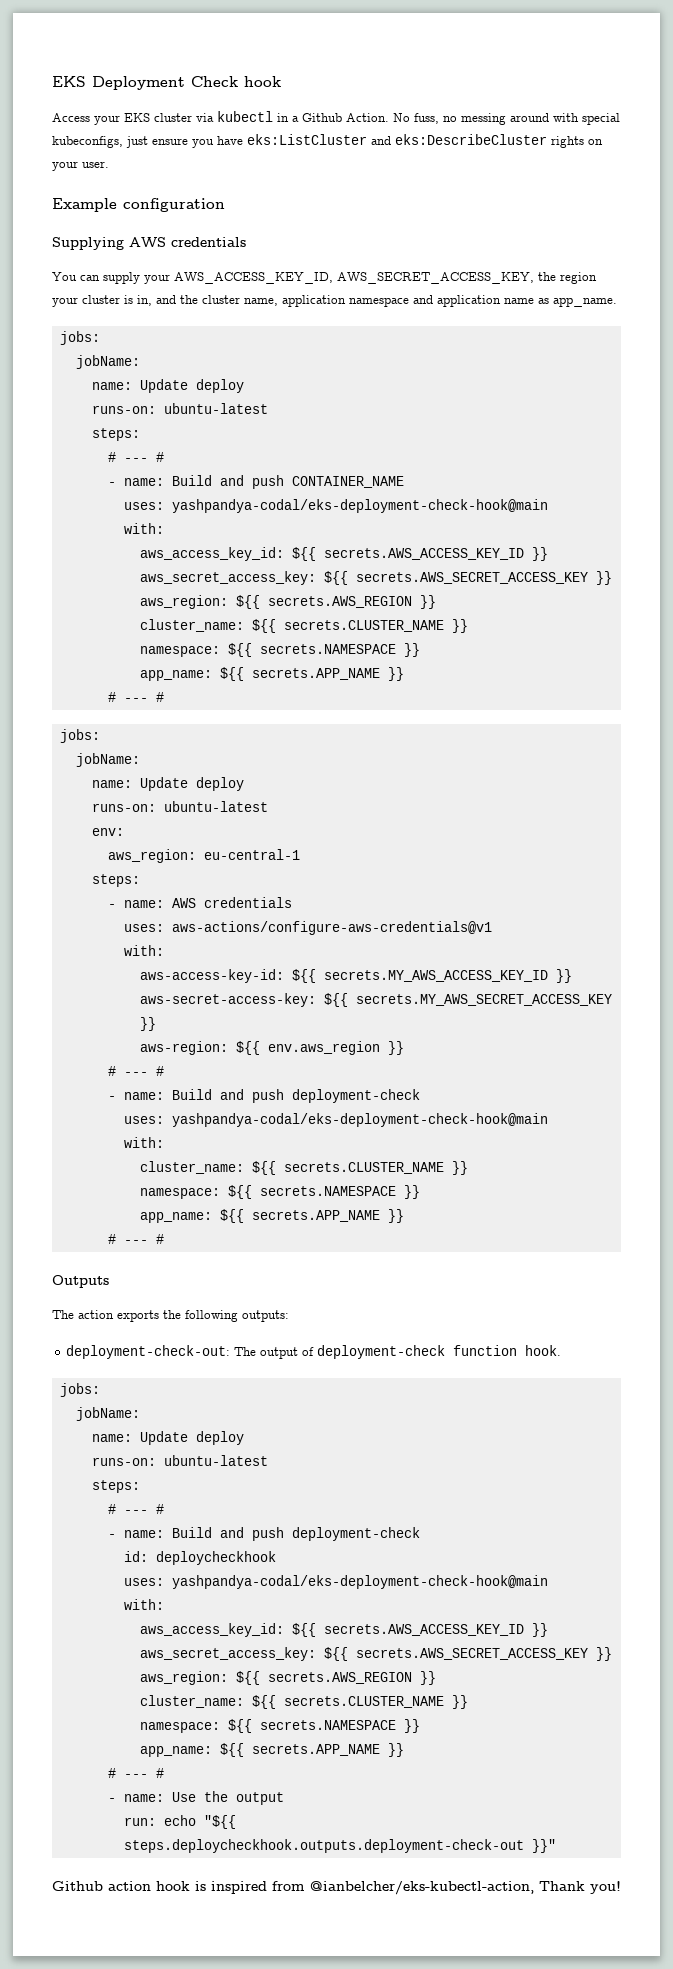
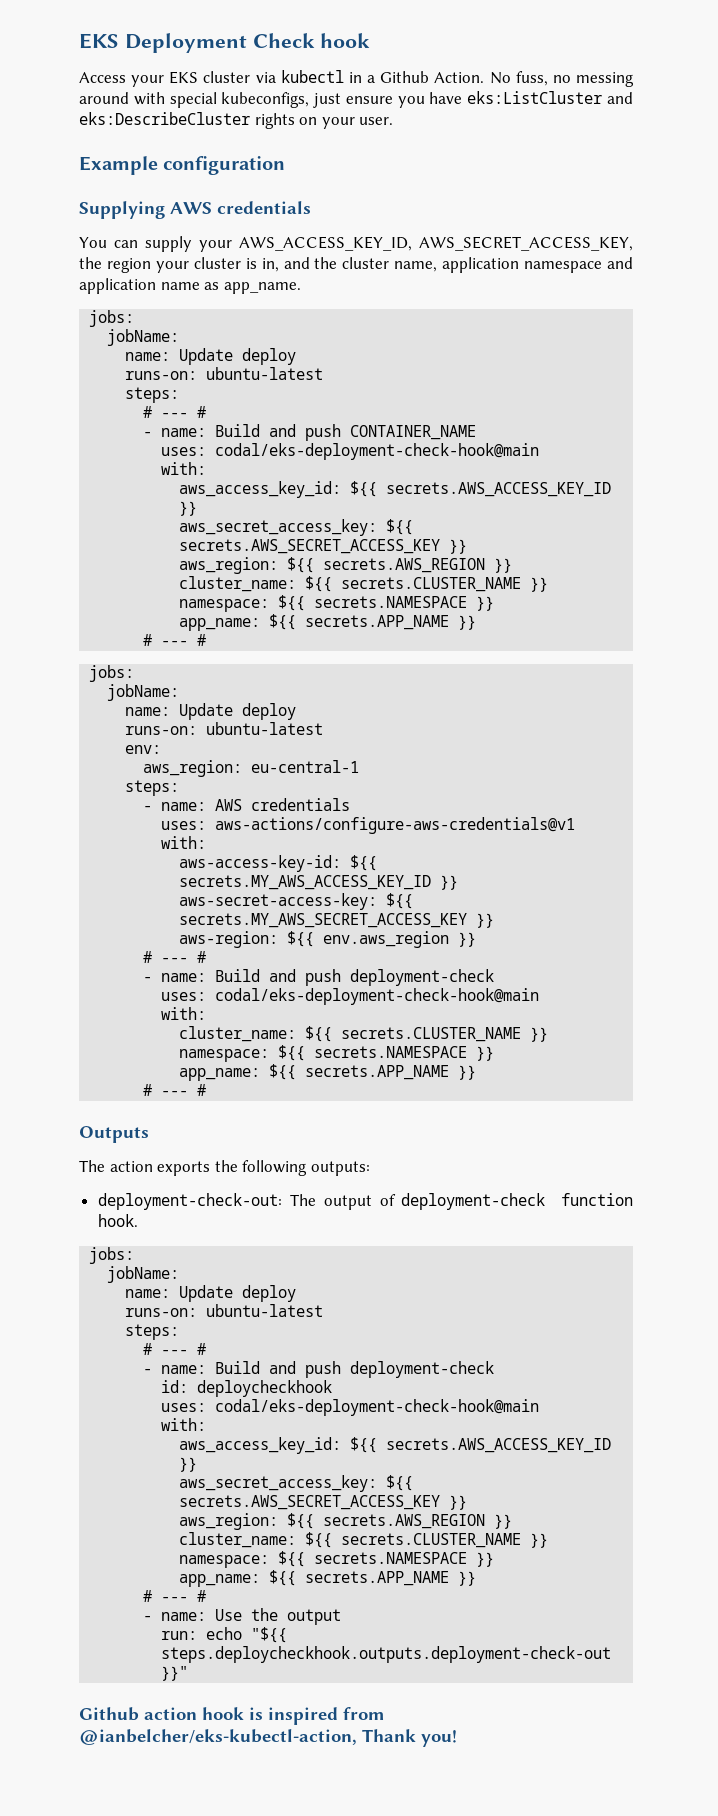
[171,499,548,513] yashpandya-codal/eks-deployment-check-hook@main -> [215,443,540,460] codal/eks-deployment-check-hook@main
[171,1113,548,1127] yashpandya-codal/eks-deployment-check-hook@main -> [215,988,540,1005] codal/eks-deployment-check-hook@main
[171,1575,548,1589] yashpandya-codal/eks-deployment-check-hook@main -> [215,1399,540,1416] codal/eks-deployment-check-hook@main

